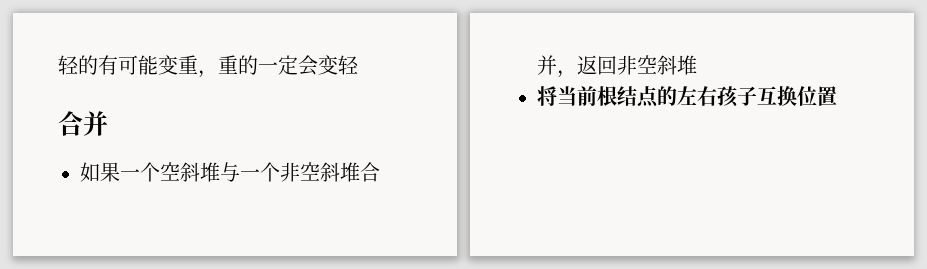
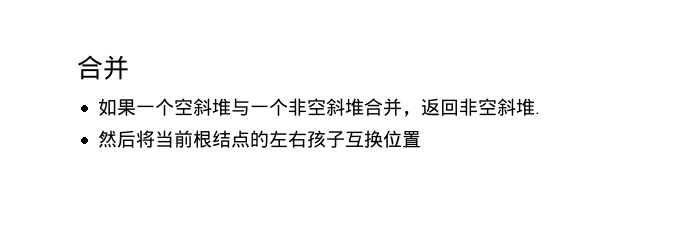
[58,55,359,78] 轻的有可能变重，重的一定会变轻 // -> (77, 67) none
(697, 65) // -> [534,112,540,114] [97,130,136,148] . // 然后

